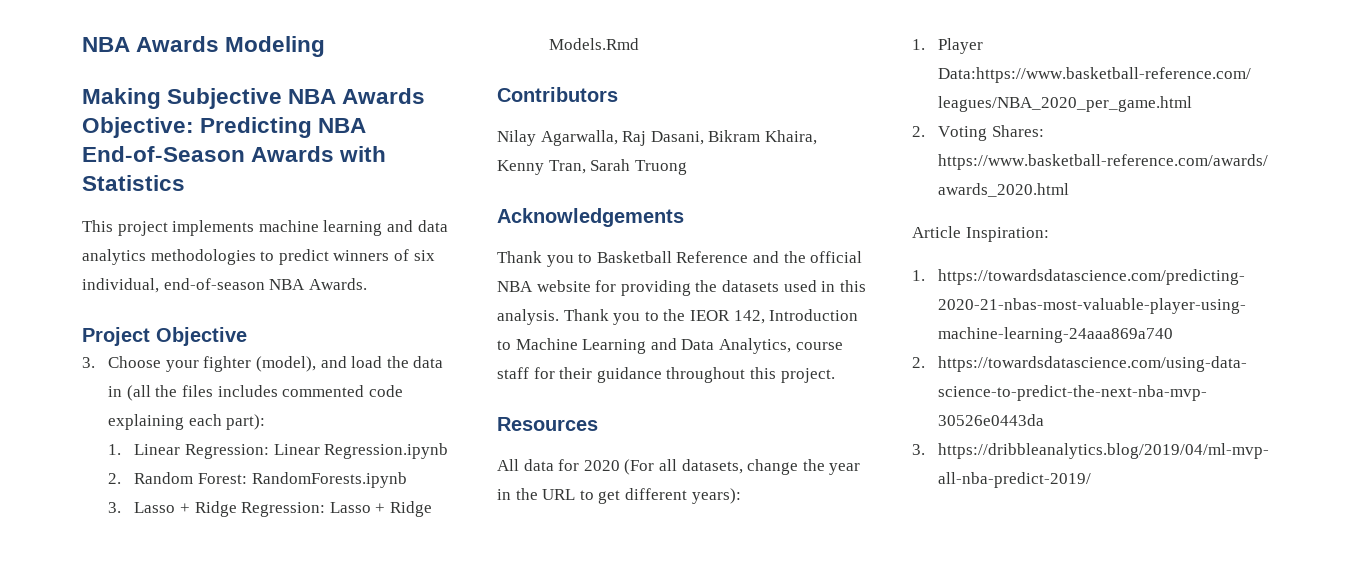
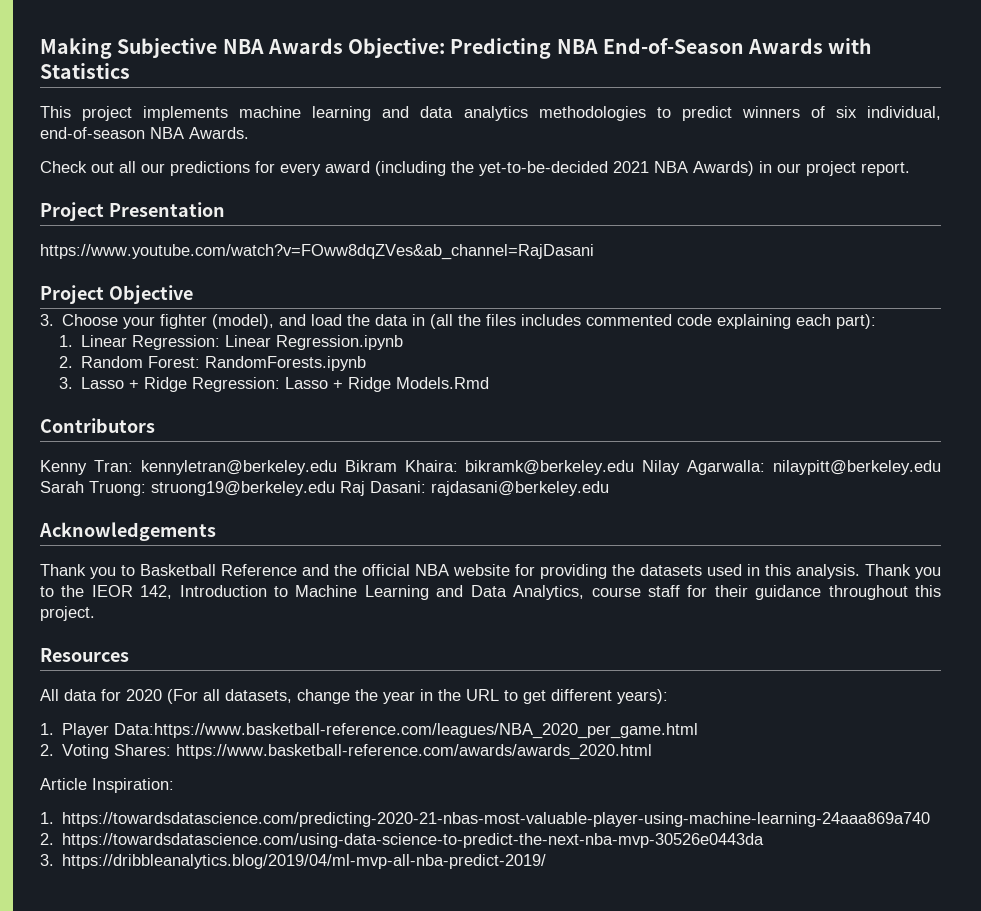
[82,36,326,57] NBA Awards Modeling // -> (40, 48) none
(367, 284) none -> [40,161,910,176] [40,202,225,221] [40,244,594,260] // Check out all our predictions for every award (including the yet-to-be-decided 2021 NBA Awards) in our project report. // Project Presentation // https://www.youtube.com/watch?v=FOww8dqZVes&ab_channel=RajDasani
[497,130,817,146] [497,159,687,175] Nilay Agarwalla, Raj Dasani, Bikram Khaira, Kenny Tran, Sarah Truong -> [40,460,941,475] [40,481,609,496] Kenny Tran: kennyletran@berkeley.edu Bikram Khaira: bikramk@berkeley.edu Nilay Agarwalla: nilaypitt@berkeley.edu Sarah Truong: struong19@berkeley.edu Raj Dasani: rajdasani@berkeley.edu

